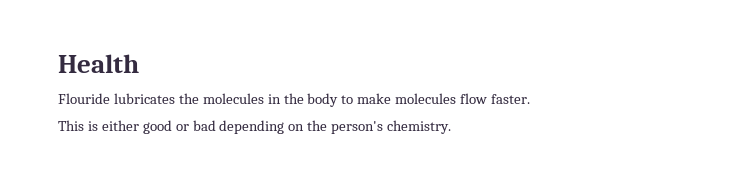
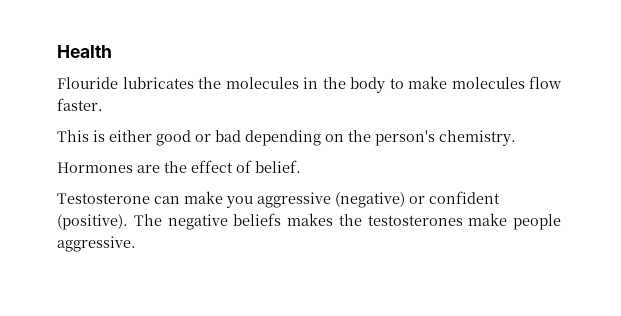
(452, 127) none -> [57,160,301,173] [57,191,500,208] [57,213,561,230] [57,236,136,252] // Hormones are the effect of belief. // Testosterone can make you aggressive (negative) or confident (positive). The negative beliefs makes the testosterones make people aggressive.

